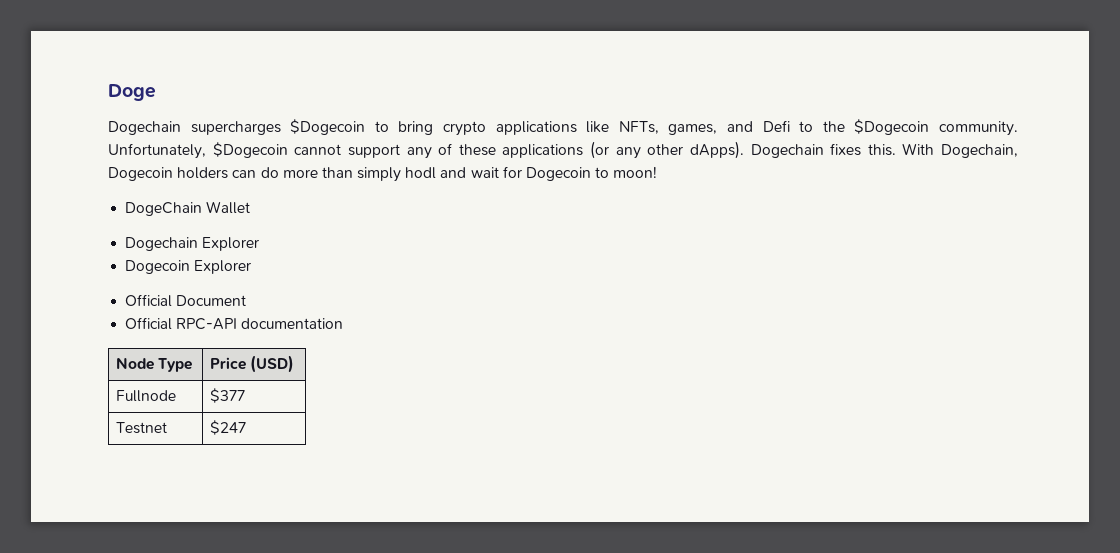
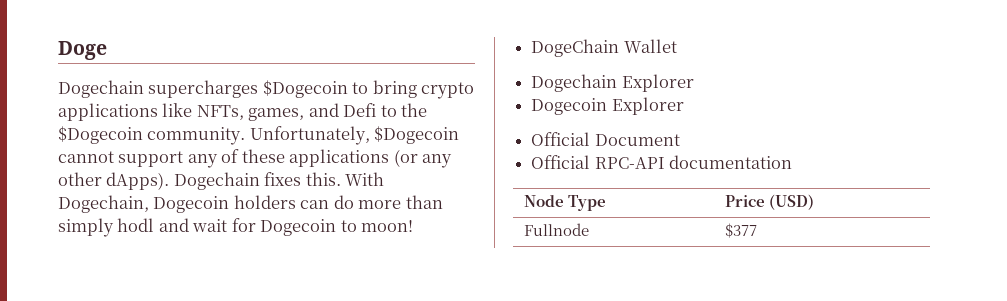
[116,422,168,434] [210,420,247,435] // Testnet | $247 -> (757, 230) none

